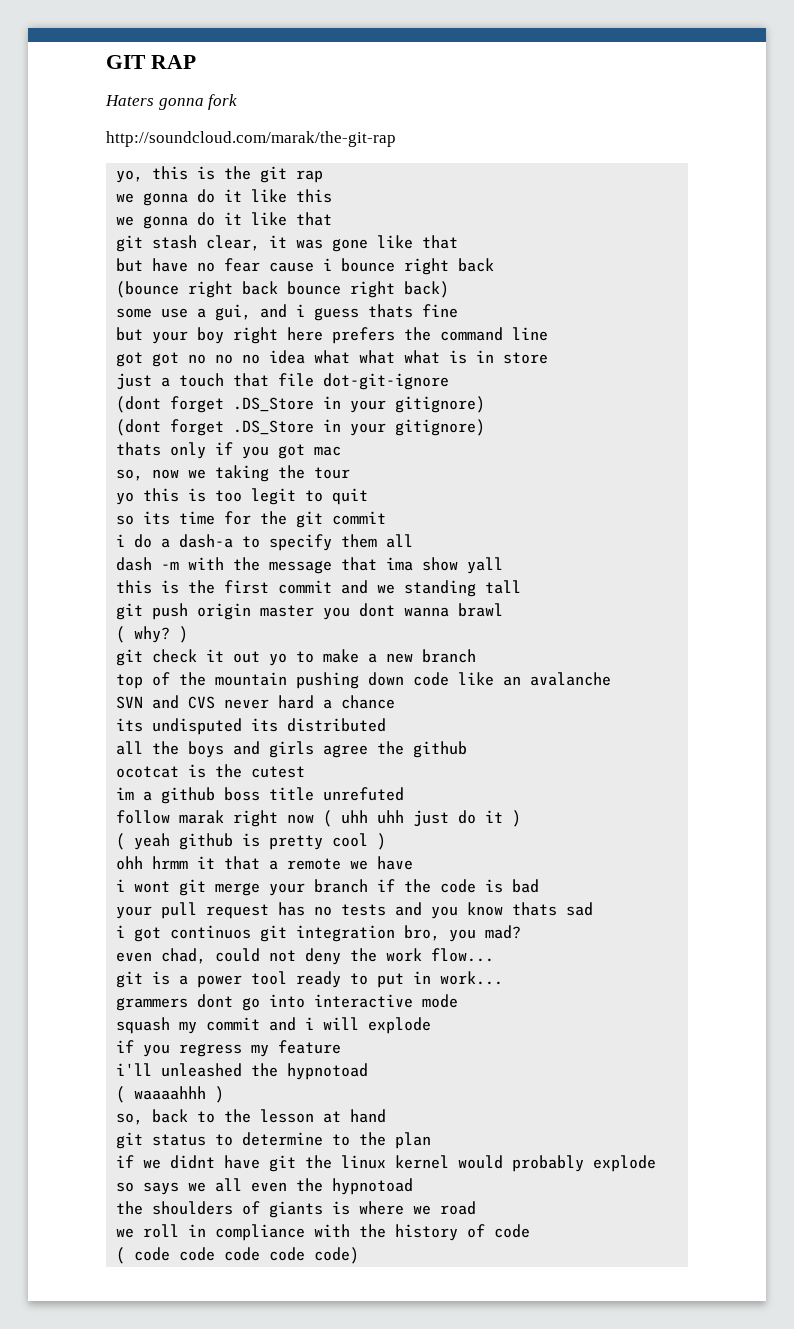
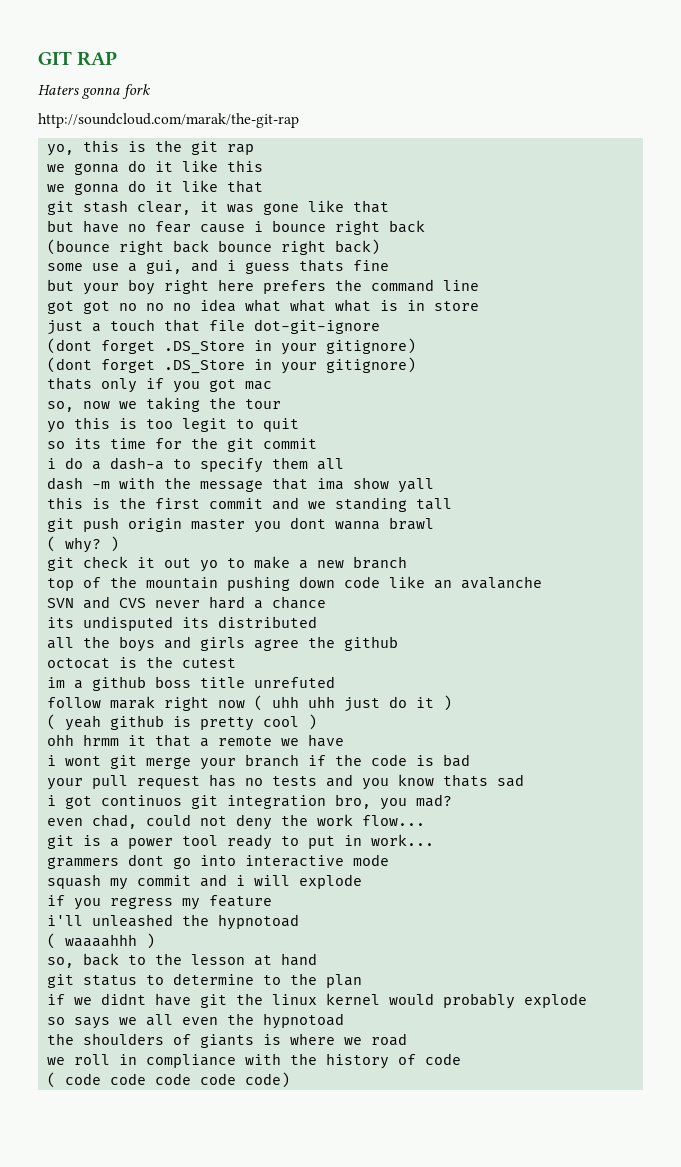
[116,766,180,778] ocotcat -> [47,658,111,669] octocat

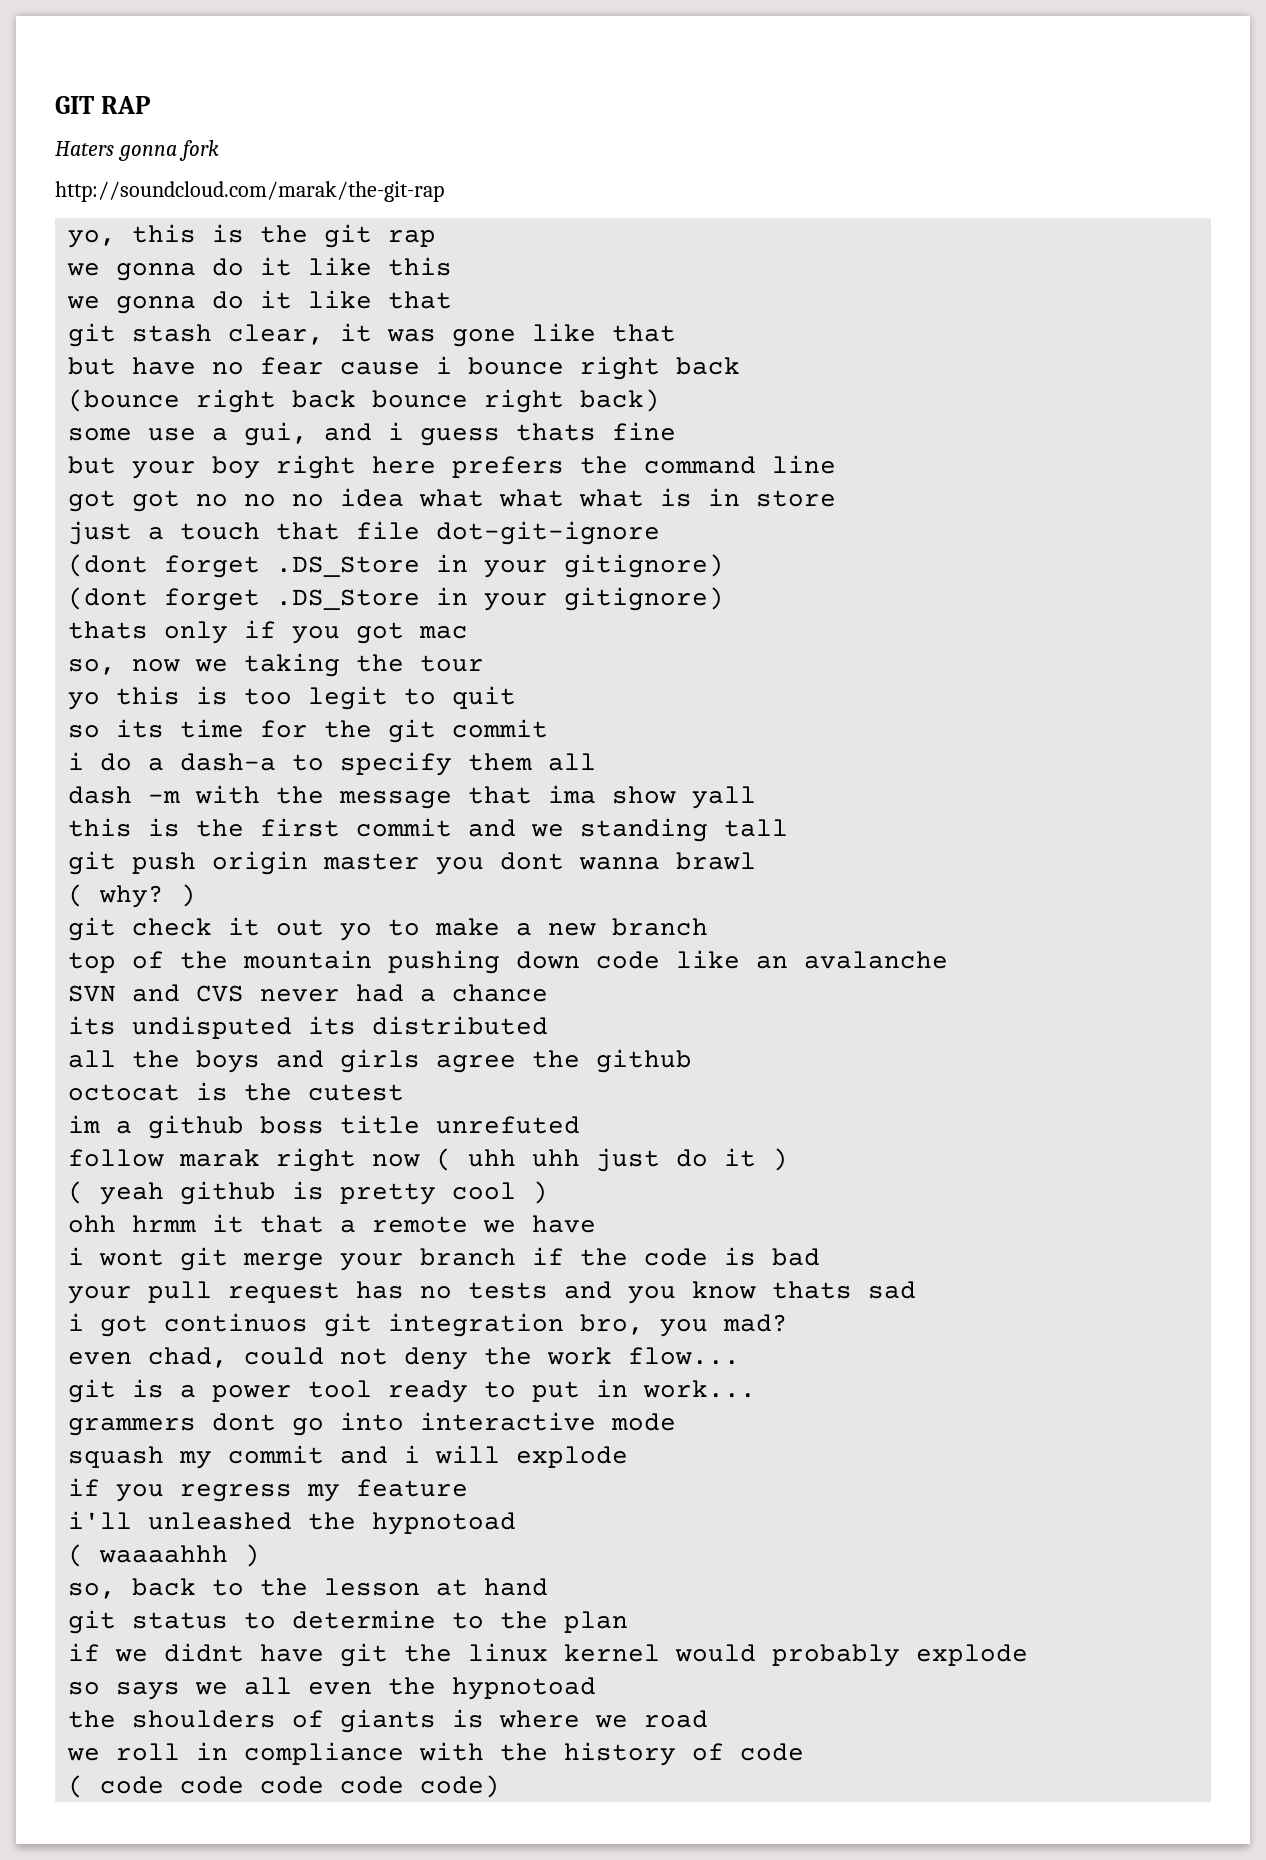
[209,596,246,609] hard -> [356,984,405,1002] had

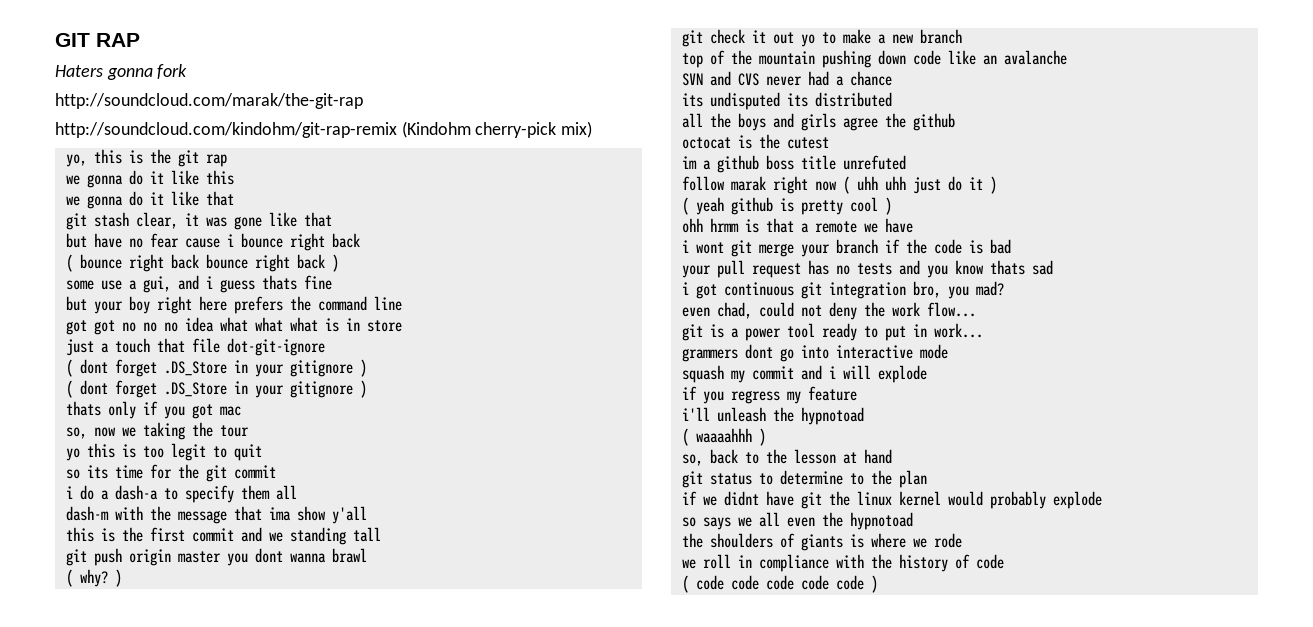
(444, 191) none -> [55,121,593,138] // http://soundcloud.com/kindohm/git-rap-remix (Kindohm cherry-pick mix)
[68,389,181,412] (bounce -> [65,254,122,272] ( bounce
[580,389,661,412] back) -> [296,254,339,272] back )
[68,554,725,578] [68,587,725,611] (dont forget .DS_Store in your gitignore) // (dont forget .DS_Store in your gitignore) -> [65,359,367,377] [65,380,367,398] ( dont forget .DS_Store in your gitignore ) // ( dont forget .DS_Store in your gitignore )
[68,786,181,804] dash -m -> [65,506,109,521] dash-m
[692,786,757,809] yall -> [331,506,367,524] y'all
[212,1214,245,1233] it -> [744,219,759,233] is
[164,1313,309,1332] continuos -> [723,282,794,296] continuous
[148,1512,293,1530] unleashed -> [716,407,766,422] unleash
[644,1710,709,1728] road -> [933,533,962,548] rode
[420,1775,501,1798] code) -> [835,575,878,593] code )

